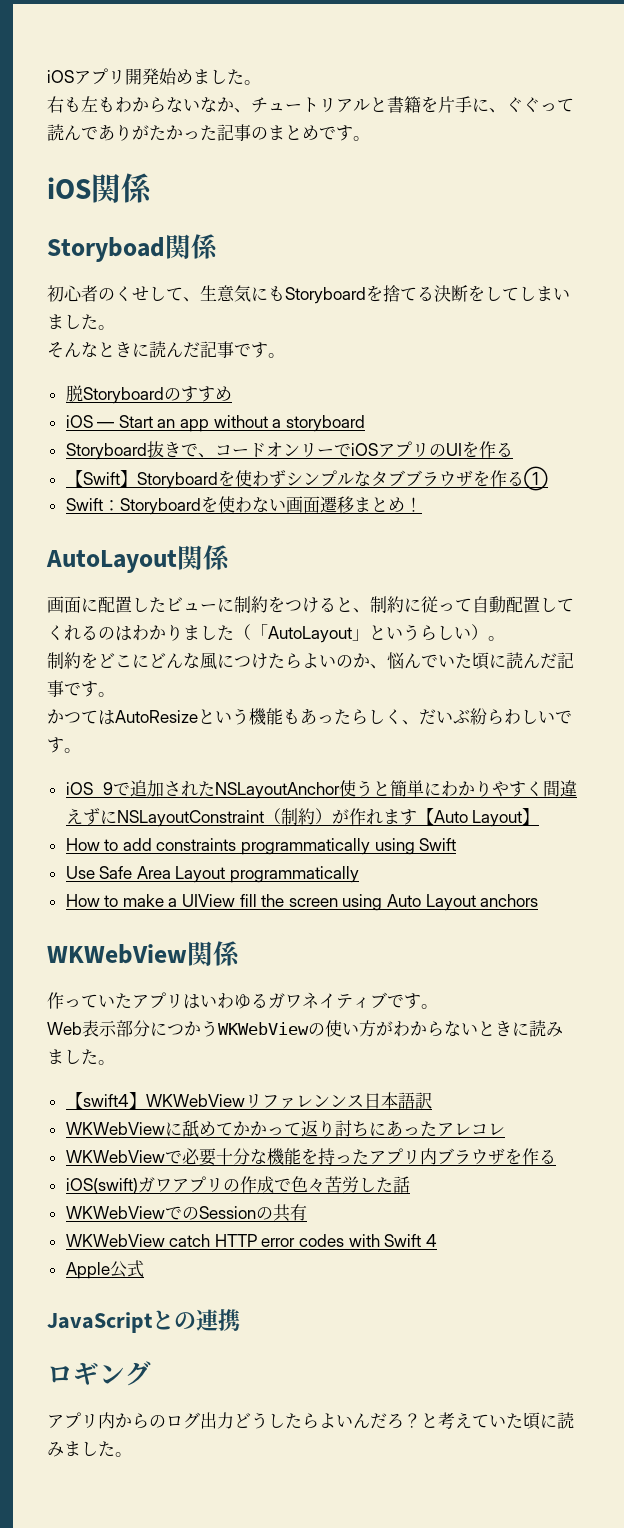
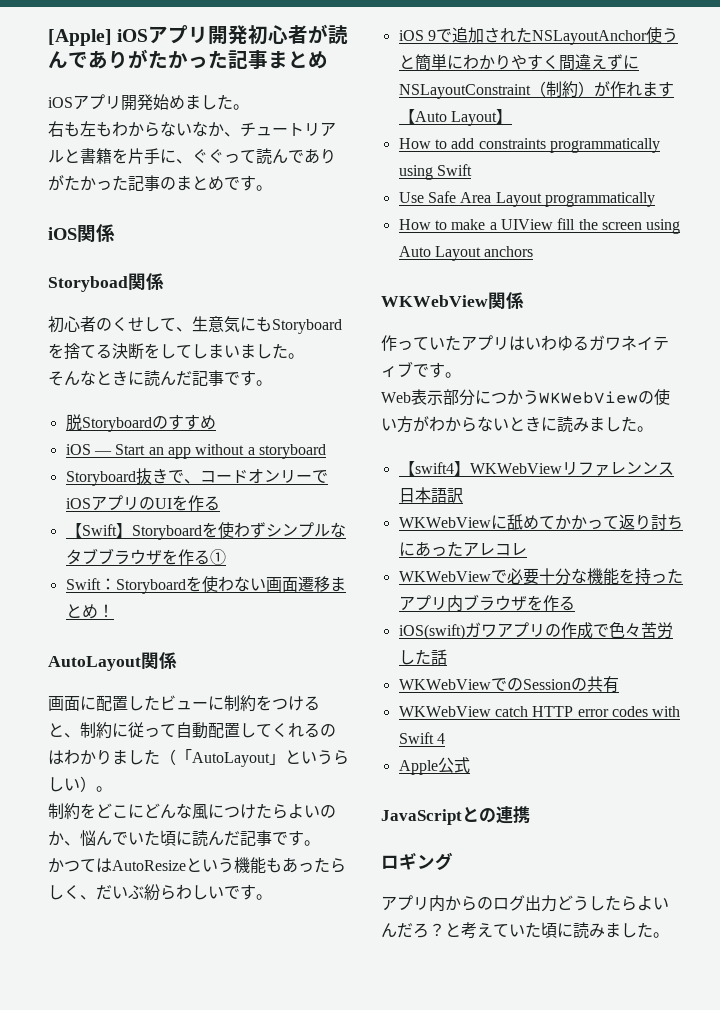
(47, 76) none -> [48,24,349,46] [48,49,328,69] [Apple] iOSアプリ開発初心者が読んでありがたかった記事まとめ //

